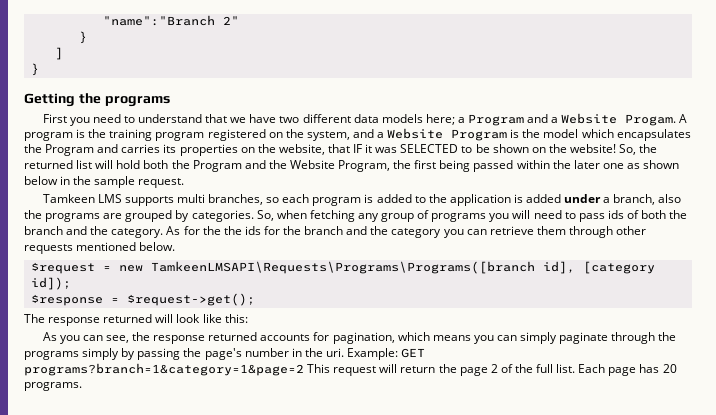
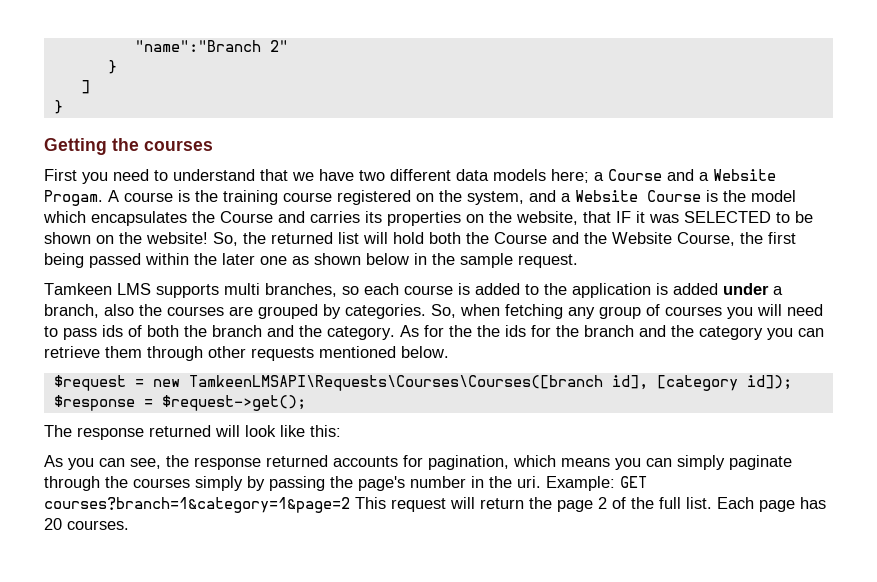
[104,96,170,107] programs -> [144,140,213,151] courses
[468,114,525,126] Program -> [608,169,662,181] Course
[24,132,73,141] program -> [124,192,173,202] course
[155,132,205,141] program -> [283,192,332,202] course
[451,129,508,141] Program -> [647,190,701,202] Course
[45,144,95,156] Program -> [220,211,273,223] Course
[192,160,242,172] Program -> [494,232,547,244] Course
[338,160,391,172] Program, -> [677,232,735,246] Course,
[312,197,362,206] program -> [404,285,453,295] course
[45,213,101,222] programs -> [167,306,224,316] courses
[431,213,487,222] programs -> [665,306,722,316] courses
[150,261,535,274] TamkeenLMSAPI\Requests\Programs\Programs([branch -> [188,375,603,391] TamkeenLMSAPI\Requests\Courses\Courses([branch
[24,351,79,360] programs -> [133,478,190,488] courses
[24,363,304,376] programs?branch=1&category=1&page=2 -> [44,497,350,513] courses?branch=1&category=1&page=2
[24,382,82,391] programs. -> [67,520,129,530] courses.

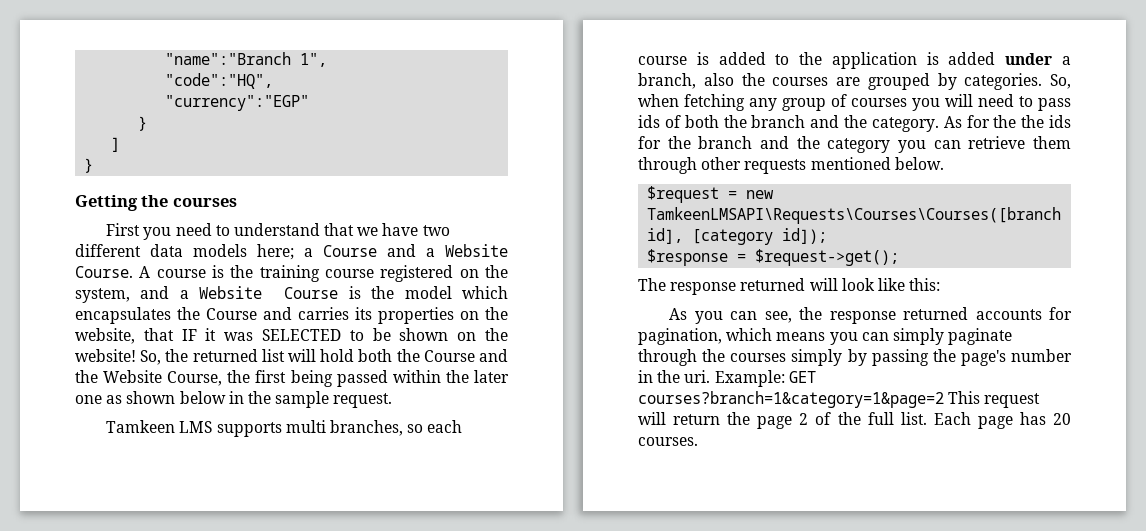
[269,40,288,52] 2" -> [300,53,328,67] [165,73,274,89] [165,95,310,111] 1", // "code":"HQ", // "currency":"EGP"
[44,190,103,206] Progam. -> [75,266,133,278] Course.

